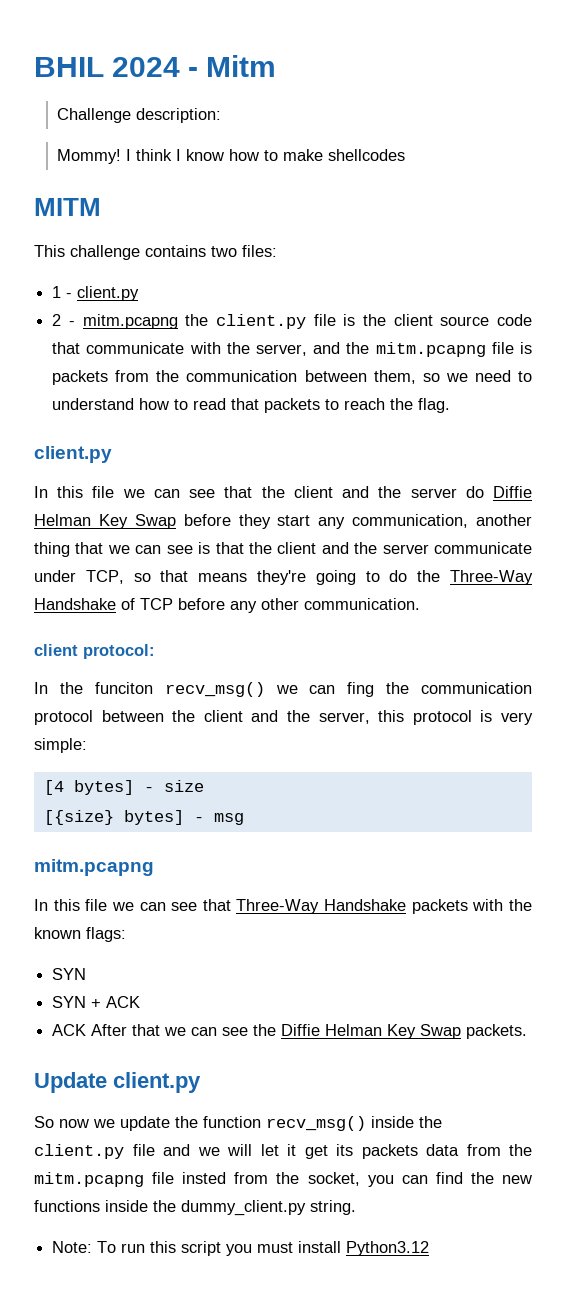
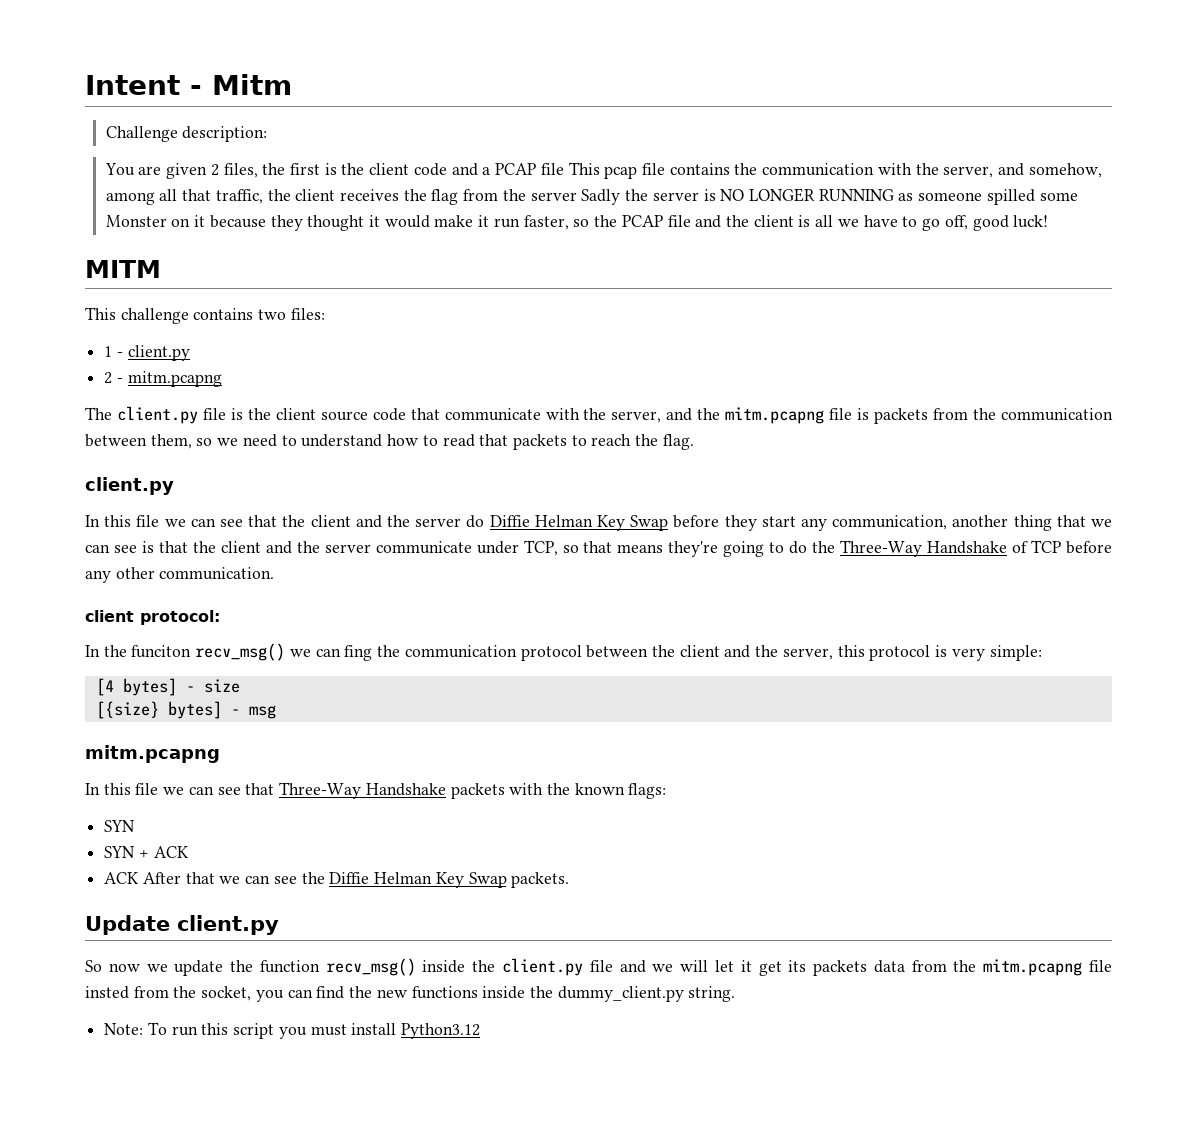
[34,57,181,77] BHIL 2024 -> [85,75,180,95] Intent
[57,149,406,164] Mommy! I think I know how to make shellcodes -> [104,162,1102,179] [105,188,1078,205] [105,215,1049,231] You are given 2 files, the first is the client code and a PCAP file This pcap file contains the communication with the server, and somehow, among all that traffic, the client receives the flag from the server Sadly the server is NO LONGER RUNNING as someone spilled some Monster on it because they thought it would make it run faster, so the PCAP file and the client is all we have to go off, good luck!
[185,314,209,326] the -> [85,407,112,420] // The

